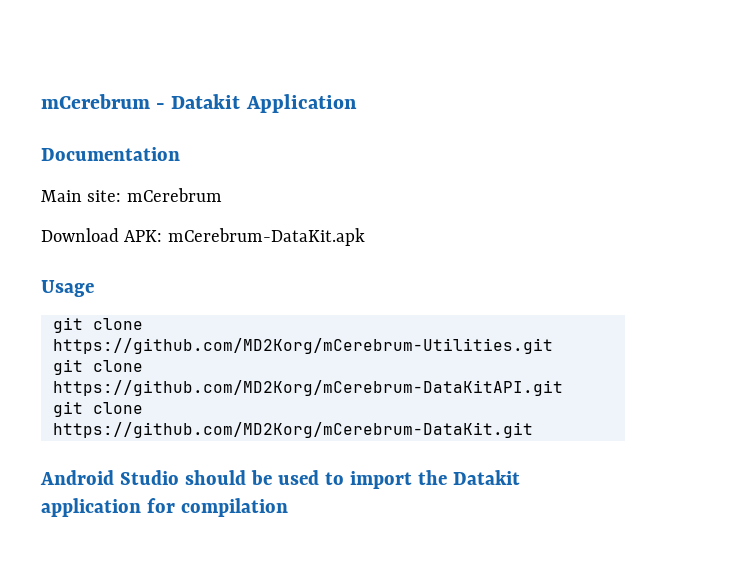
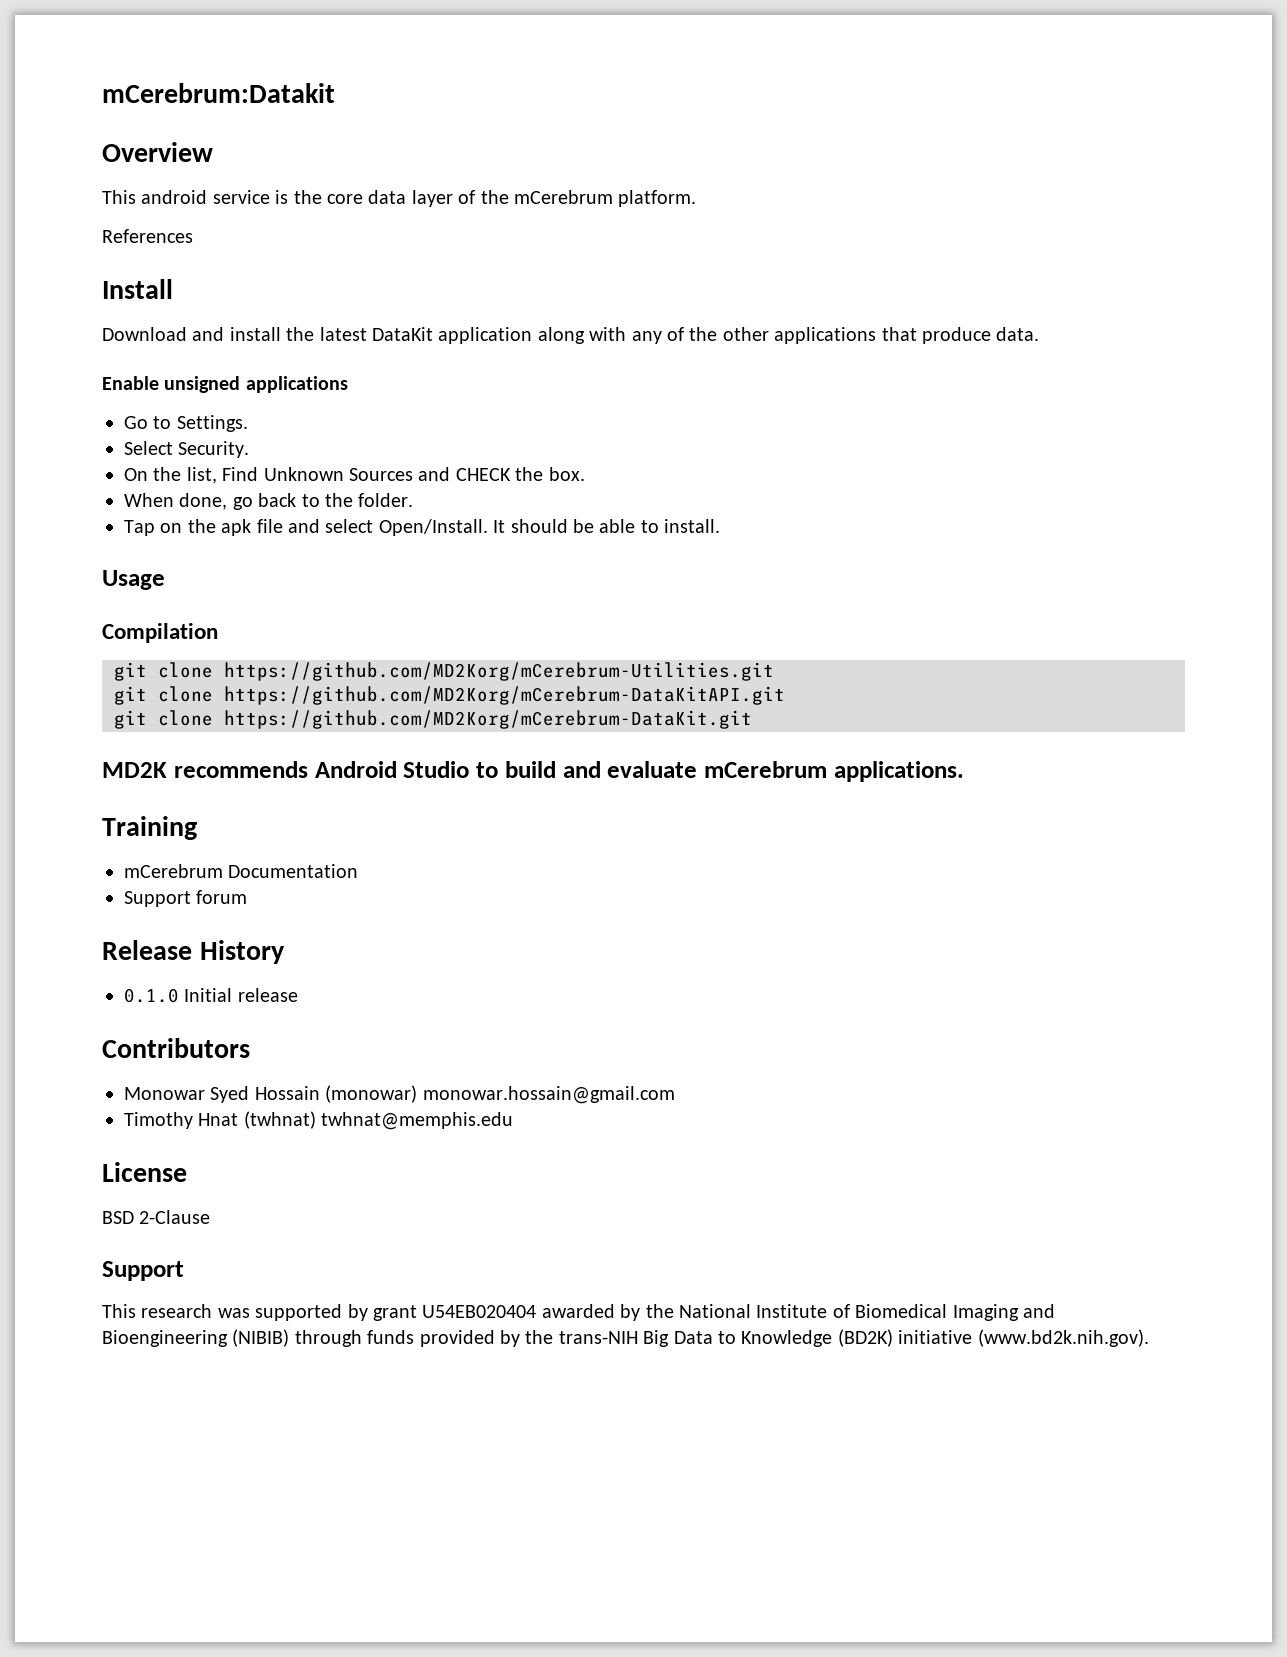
[41,94,357,113] [41,147,180,161] [41,188,222,202] [41,228,365,246] mCerebrum - Datakit Application // Documentation // Main site: mCerebrum // Download APK: mCerebrum-DataKit.apk -> [102,83,335,103] [102,142,213,162] [102,190,697,207] [102,229,193,243] [102,279,173,299] [102,327,1040,344] [102,376,348,393] [124,415,248,432] [124,441,250,458] [124,467,585,484] [124,493,414,510] [124,519,721,536] mCerebrum:Datakit // Overview // This android service is the core data layer of the mCerebrum platform. // References // Install // Download and install the latest DataKit application along with any of the other applications that produce data. // Enable unsigned applications // Go to Settings. // Select Security. // On the list, Find Unknown Sources and CHECK the box. // When done, go back to the folder. // Tap on the apk file and select Open/Install. It should be able to install.
(94, 288) none -> [102,623,218,643] // Compilation
[40,470,520,489] [41,498,288,517] Android Studio should be used to import the Datakit application for compilation -> [102,761,964,782] [102,816,197,840] [124,864,359,878] [124,890,248,907] [102,940,285,964] [124,988,298,1003] [102,1038,250,1058] [124,1085,675,1104] [124,1111,514,1130] [102,1162,187,1182] [102,1210,211,1224] [102,1261,184,1281] [102,1304,1055,1321] [102,1329,1149,1347] MD2K recommends Android Studio to build and evaluate mCerebrum applications. // Training // mCerebrum Documentation // Support forum // Release History // 0.1.0 Initial release // Contributors // Monowar Syed Hossain (monowar) monowar.hossain@gmail.com // Timothy Hnat (twhnat) twhnat@memphis.edu // License // BSD 2-Clause // Support // This research was supported by grant U54EB020404 awarded by the National Institute of Biomedical Imaging and Bioengineering (NIBIB) through funds provided by the trans-NIH Big Data to Knowledge (BD2K) initiative (www.bd2k.nih.gov).

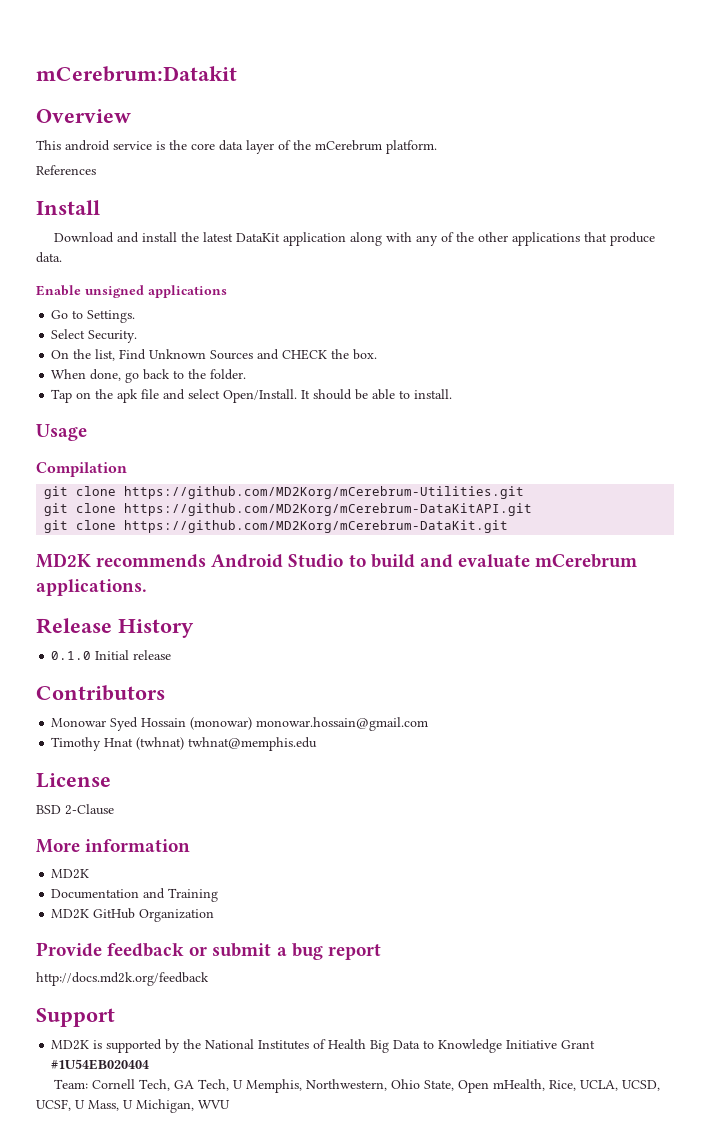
[102,816,197,840] [124,864,359,878] [124,890,248,907] // Training // mCerebrum Documentation // Support forum -> (147, 587) none
[102,1261,184,1281] [102,1304,1055,1321] [102,1329,1149,1347] Support // This research was supported by grant U54EB020404 awarded by the National Institute of Biomedical Imaging and Bioengineering (NIBIB) through funds provided by the trans-NIH Big Data to Knowledge (BD2K) initiative (www.bd2k.nih.gov). -> [36,839,191,853] [51,869,90,879] [51,888,219,902] [51,908,215,922] [36,942,381,960] [36,972,209,986] [36,1008,115,1027] [51,1039,596,1053] [51,1059,150,1070] [54,1079,661,1093] [36,1099,230,1113] More information // MD2K // Documentation and Training // MD2K GitHub Organization // Provide feedback or submit a bug report // http://docs.md2k.org/feedback // Support // MD2K is supported by the National Institutes of Health Big Data to Knowledge Initiative Grant #1U54EB020404 // Team: Cornell Tech, GA Tech, U Memphis, Northwestern, Ohio State, Open mHealth, Rice, UCLA, UCSD, UCSF, U Mass, U Michigan, WVU

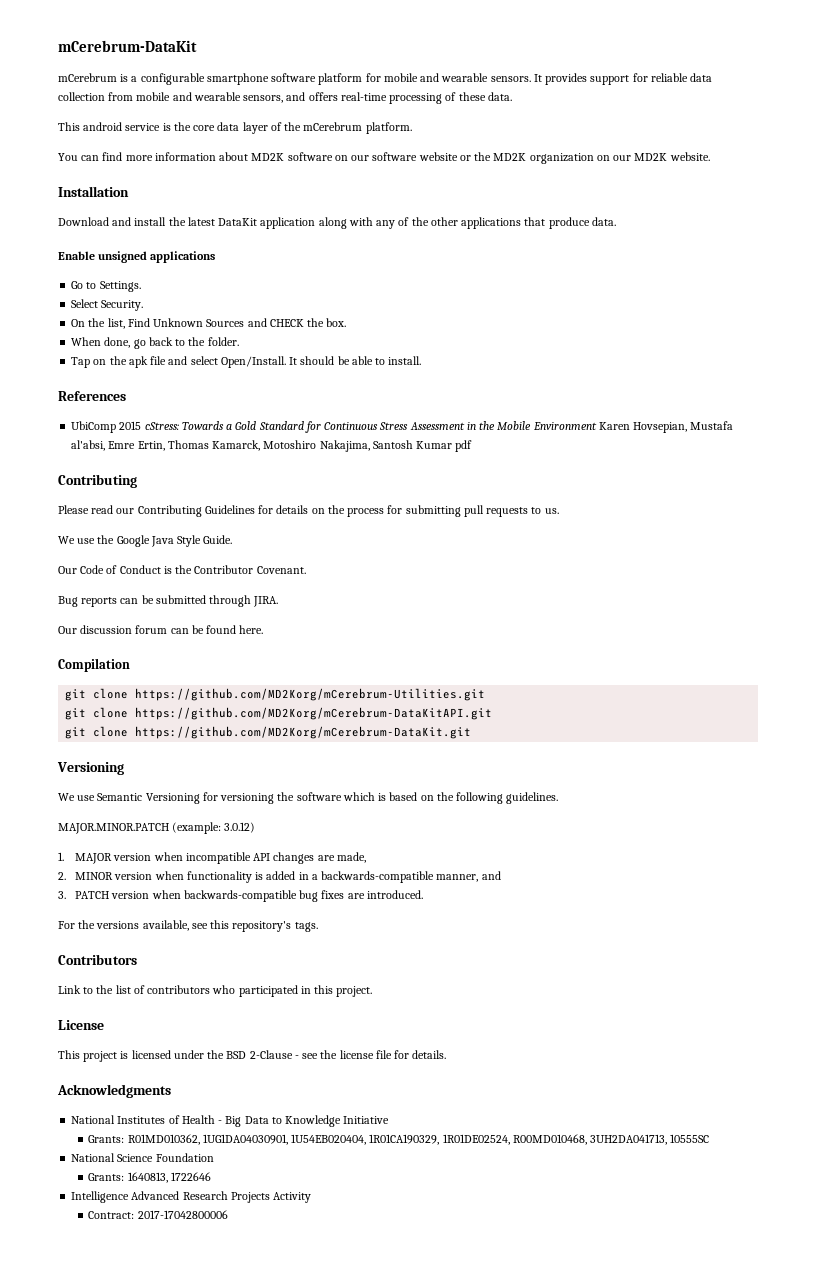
[36,66,237,82] [36,109,131,123] mCerebrum:Datakit // Overview -> [58,40,197,52] [58,73,713,85] [58,92,512,104] mCerebrum-DataKit // mCerebrum is a configurable smartphone software platform for mobile and wearable sensors. It provides support for reliable data collection from mobile and wearable sensors, and offers real-time processing of these data.
[36,165,96,175] [36,200,100,215] References // Install -> [58,152,710,164] [58,186,129,197] You can find more information about MD2K software on our software website or the MD2K organization on our MD2K website. // Installation
[36,424,87,441] Usage -> [58,391,126,401] [71,421,734,433] [71,440,473,452] [58,474,137,488] [58,505,559,517] [58,535,233,547] [58,565,306,574] [58,595,279,607] [58,625,264,634] References // UbiComp 2015 cStress: Towards a Gold Standard for Continuous Stress Assessment in the Mobile Environment Karen Hovsepian, Mustafa al'absi, Emre Ertin, Thomas Kamarck, Motoshiro Nakajima, Santosh Kumar pdf // Contributing // Please read our Contributing Guidelines for details on the process for submitting pull requests to us. // We use the Google Java Style Guide. // Our Code of Conduct is the Contributor Covenant. // Bug reports can be submitted through JIRA. // Our discussion forum can be found here.
[36,553,638,568] [36,579,147,596] [36,618,194,638] [51,650,172,660] [36,685,165,701] [51,717,429,731] [51,737,318,751] [36,773,111,788] [36,804,114,815] [36,839,191,853] [51,869,90,879] [51,888,219,902] [51,908,215,922] [36,942,381,960] [36,972,209,986] [36,1008,115,1027] [51,1039,202,1053] MD2K recommends Android Studio to build and evaluate mCerebrum applications. // Release History // 0.1.0 Initial release // Contributors // Monowar Syed Hossain (monowar) monowar.hossain@gmail.com // Timothy Hnat (twhnat) twhnat@memphis.edu // License // BSD 2-Clause // More information // MD2K // Documentation and Training // MD2K GitHub Organization // Provide feedback or submit a bug report // http://docs.md2k.org/feedback // Support // MD2K is supported by the -> [57,762,124,775] [58,792,559,804] [58,822,256,834] [58,852,366,864] [58,871,501,883] [58,890,423,902] [58,920,318,932] [58,954,137,965] [58,985,373,997] [58,1020,104,1030] [58,1050,447,1062] [57,1084,171,1098] Versioning // We use Semantic Versioning for versioning the software which is based on the following guidelines. // MAJOR.MINOR.PATCH (example: 3.0.12) // 1. MAJOR version when incompatible API changes are made, // 2. MINOR version when functionality is added in a backwards-compatible manner, and // 3. PATCH version when backwards-compatible bug fixes are introduced. // For the versions available, see this repository's tags. // Contributors // Link to the list of contributors who participated in this project. // License // This project is licensed under the BSD 2-Clause - see the license file for details. // Acknowledgments //
(367, 1044) none -> [218,1120,223,1124] -
[561,1040,596,1049] [51,1059,150,1070] [54,1079,661,1093] [36,1099,230,1113] Grant #1U54EB020404 // Team: Cornell Tech, GA Tech, U Memphis, Northwestern, Ohio State, Open mHealth, Rice, UCLA, UCSD, UCSF, U Mass, U Michigan, WVU -> [88,1134,710,1145] [71,1153,214,1162] [88,1172,211,1183] [71,1191,312,1203] [88,1210,228,1219] // Grants: R01MD010362, 1UG1DA04030901, 1U54EB020404, 1R01CA190329, 1R01DE02524, R00MD010468, 3UH2DA041713, 10555SC // National Science Foundation // Grants: 1640813, 1722646 // Intelligence Advanced Research Projects Activity // Contract: 2017-17042800006

